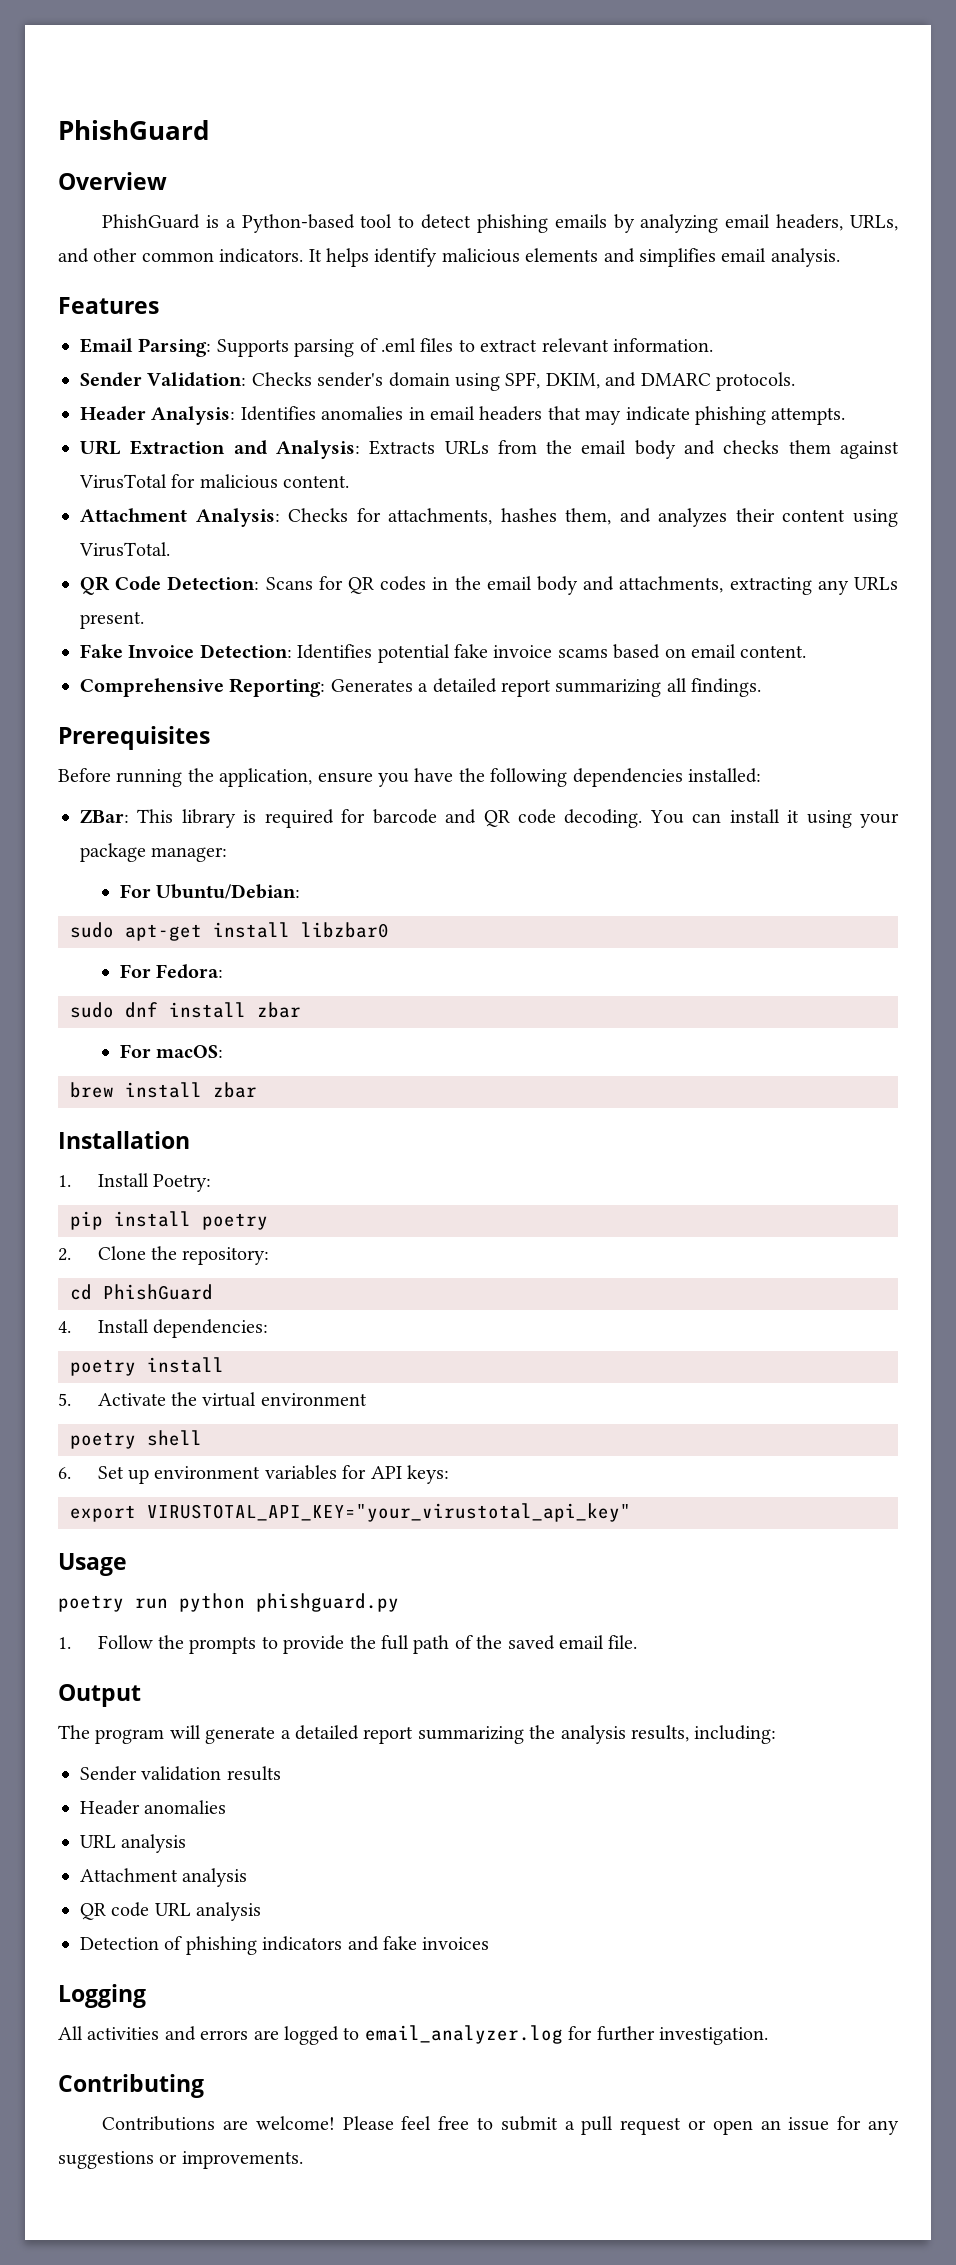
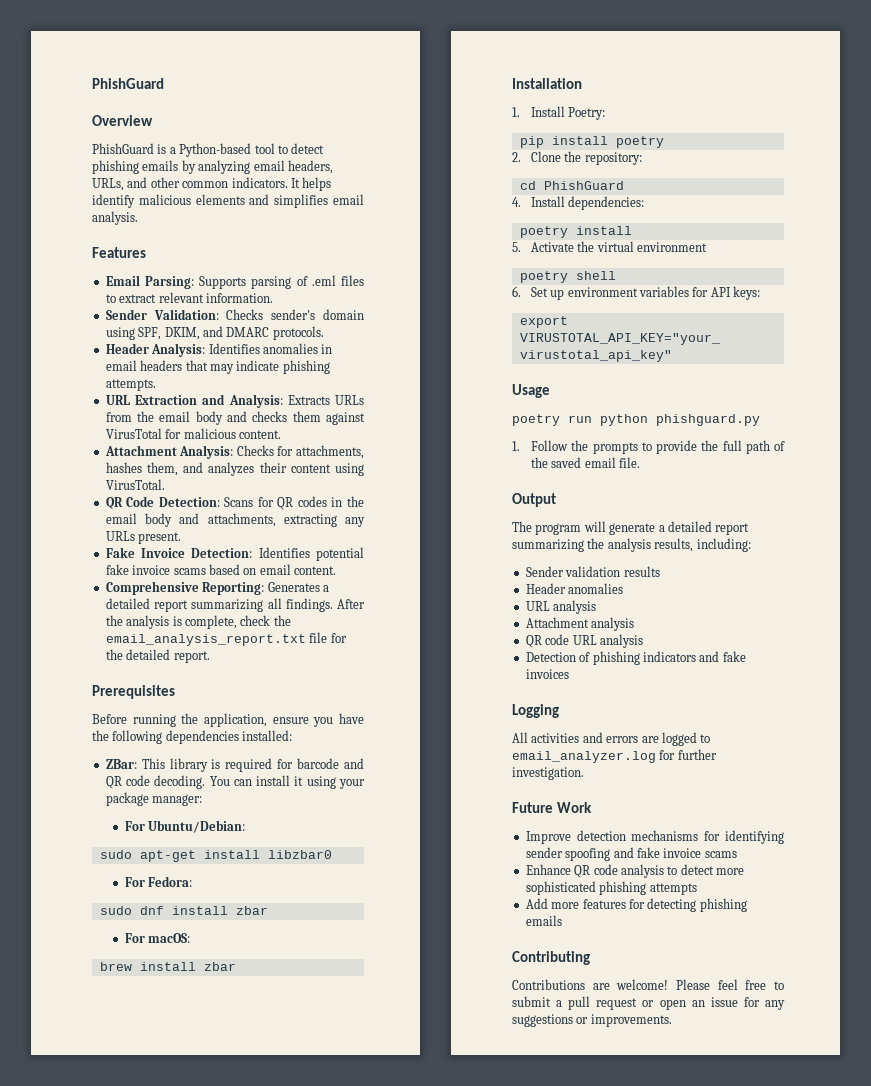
(762, 687) none -> [337,599,365,609] [105,615,291,629] [105,632,347,646] [105,649,210,663] After the analysis is complete, check the email_analysis_report.txt file for the detailed report.
(768, 2036) none -> [512,802,592,813] [525,830,784,844] [525,847,737,861] [525,864,744,878] [525,881,697,895] [525,898,747,912] [525,915,562,926] // Future Work // Improve detection mechanisms for identifying sender spoofing and fake invoice scams // Enhance QR code analysis to detect more sophisticated phishing attempts // Add more features for detecting phishing emails

